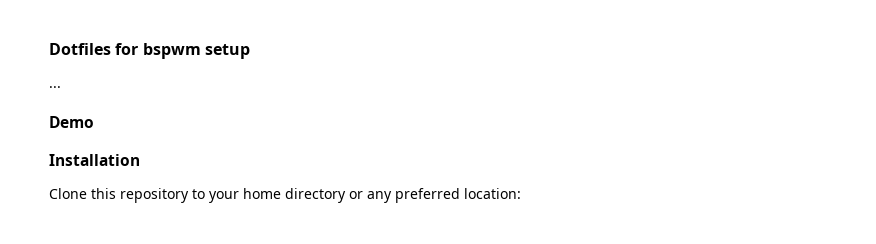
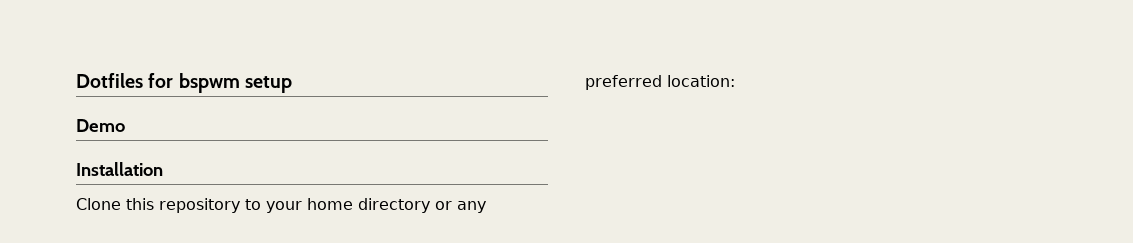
[49,86,61,88] // ... -> (292, 84) none

